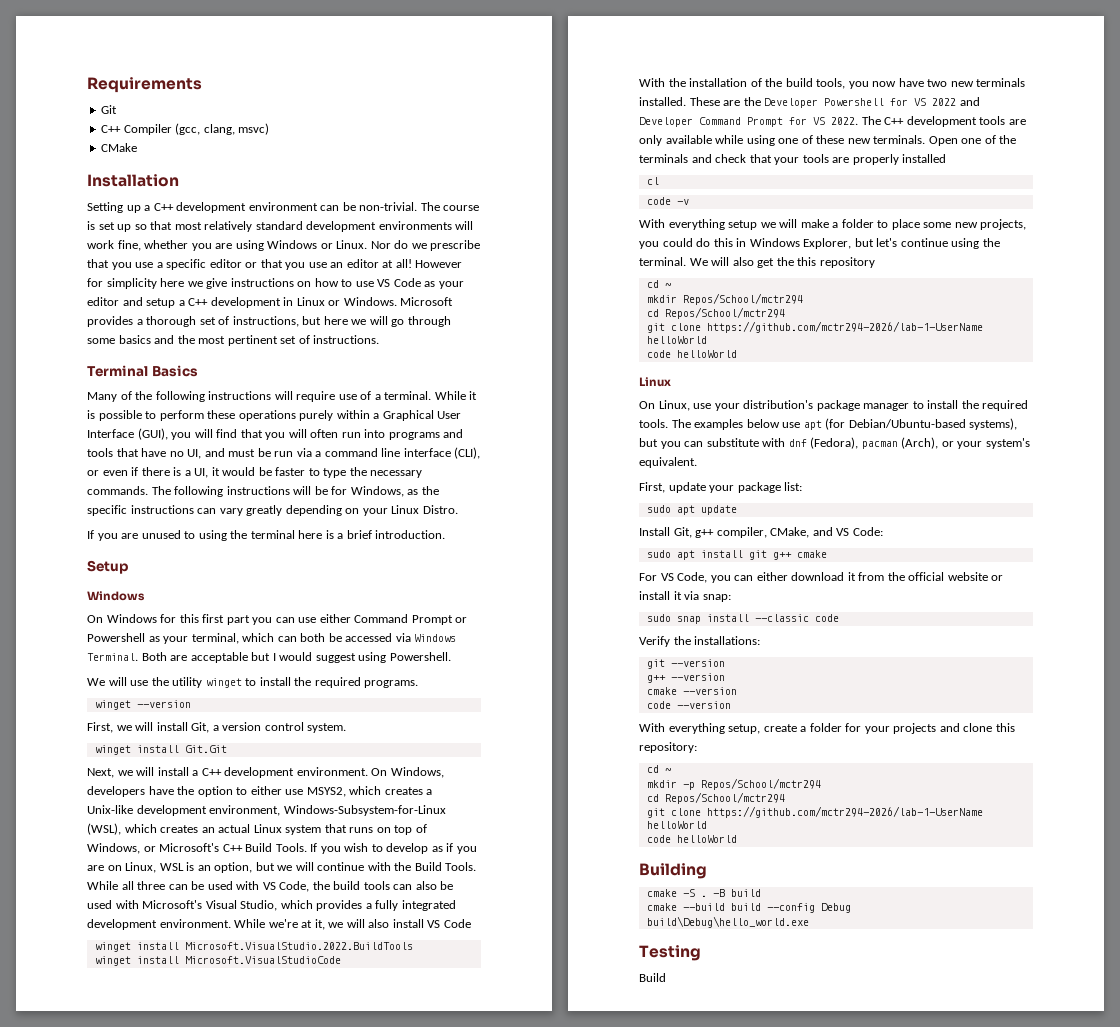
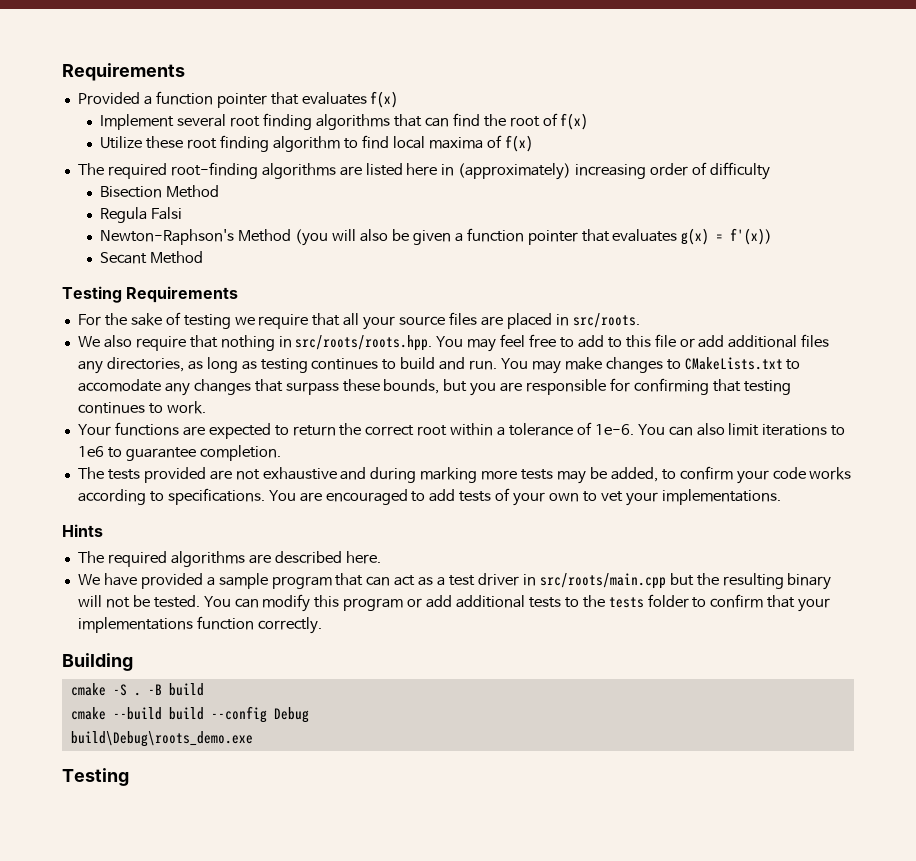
[87,77,202,93] [101,105,118,114] [101,123,270,135] [101,143,138,152] [87,174,179,187] [87,202,480,213] [87,221,474,232] [87,240,481,251] [87,259,463,270] [87,278,464,289] [87,297,454,308] [87,316,451,327] [87,335,380,346] [87,365,198,377] [87,391,478,402] [87,410,462,421] [87,428,464,440] [87,447,481,459] [87,467,423,478] [87,486,439,497] [87,505,458,516] [87,530,446,541] [87,560,128,574] [87,591,145,601] [87,614,468,625] [87,633,457,644] [87,652,451,663] [87,677,419,688] [94,700,191,710] [87,722,347,733] [94,745,227,755] [87,767,444,778] [87,786,433,797] [87,805,446,816] [87,823,427,835] [87,843,477,854] [87,862,477,873] [87,881,454,892] [87,900,456,911] [87,919,471,930] [94,942,413,952] [94,956,341,966] [639,78,1026,89] [639,97,980,108] [639,116,1026,127] [639,135,1017,146] [639,154,947,165] [646,177,659,185] [646,197,689,205] [639,219,1027,230] [639,238,1000,249] [639,257,875,268] [646,280,671,288] [646,293,803,305] [646,307,785,319] [646,321,983,333] [646,336,707,344] [646,350,737,358] [639,377,671,387] [639,400,1029,411] [639,418,1018,430] [639,437,1030,449] [639,457,697,468] [639,482,803,493] [646,505,737,515] [639,527,883,538] [646,550,827,560] [639,572,1004,583] [639,591,731,602] [646,614,839,624] [639,636,761,647] [646,659,725,669] [646,673,725,683] [646,687,737,695] [646,701,731,709] [639,723,1015,734] [639,742,697,753] [646,765,671,773] [646,778,821,790] [646,792,785,804] [646,806,983,818] [646,821,707,829] [646,835,737,843] Requirements // Git // C++ Compiler (gcc, clang, msvc) // CMake // Installation // Setting up a C++ development environment can be non-trivial. The course is set up so that most relatively standard development environments will work fine, whether you are using Windows or Linux. Nor do we prescribe that you use a specific editor or that you use an editor at all! However for simplicity here we give instructions on how to use VS Code as your editor and setup a C++ development in Linux or Windows. Microsoft provides a thorough set of instructions, but here we will go through some basics and the most pertinent set of instructions. // Terminal Basics // Many of the following instructions will require use of a terminal. While it is possible to perform these operations purely within a Graphical User Interface (GUI), you will find that you will often run into programs and tools that have no UI, and must be run via a command line interface (CLI), or even if there is a UI, it would be faster to type the necessary commands. The following instructions will be for Windows, as the specific instructions can vary greatly depending on your Linux Distro. // If you are unused to using the terminal here is a brief introduction. // Setup // Windows // On Windows for this first part you can use either Command Prompt or Powershell as your terminal, which can both be accessed via Windows Terminal. Both are acceptable but I would suggest using Powershell. // We will use the utility winget to install the required programs. // winget --version // First, we will install Git, a version control system. // winget install Git.Git // Next, we will install a C++ development environment. On Windows, developers have the option to either use MSYS2, which creates a Unix-like development environment, Windows-Subsystem-for-Linux (WSL), which creates an actual Linux system that runs on top of Windows, or Microsoft's C++ Build Tools. If you wish to develop as if you are on Linux, WSL is an option, but we will continue with the Build Tools. While all three can be used with VS Code, the build tools can also be used with Microsoft's Visual Studio, which provides a fully integrated development environment. While we're at it, we will also install VS Code // winget install Microsoft.VisualStudio.2022.BuildTools // winget install Microsoft.VisualStudioCode // With the installation of the build tools, you now have two new terminals installed. These are the Developer Powershell for VS 2022 and Developer Command Prompt for VS 2022. The C++ development tools are only available while using one of these new terminals. Open one of the terminals and check that your tools are properly installed // cl // code -v // With everything setup we will make a folder to place some new projects, you could do this in Windows Explorer, but let's continue using the terminal. We will also get the this repository // cd ~ // mkdir Repos/School/mctr294 // cd Repos/School/mctr294 // git clone https://github.com/mctr294-2026/lab-1-UserName helloWorld // code helloWorld // Linux // On Linux, use your distribution's package manager to install the required tools. The examples below use apt (for Debian/Ubuntu-based systems), but you can substitute with dnf (Fedora), pacman (Arch), or your system's equivalent. // First, update your package list: // sudo apt update // Install Git, g++ compiler, CMake, and VS Code: // sudo apt install git g++ cmake // For VS Code, you can either download it from the official website or install it via snap: // sudo snap install --classic code // Verify the installations: // git --version // g++ --version // cmake --version // code --version // With everything setup, create a folder for your projects and clone this repository: // cd ~ // mkdir -p Repos/School/mctr294 // cd Repos/School/mctr294 // git clone https://github.com/mctr294-2026/lab-1-UserName helloWorld // code helloWorld -> [62,63,185,81] [77,91,399,108] [100,113,589,130] [100,135,533,152] [77,162,770,180] [100,185,220,198] [100,207,183,223] [100,228,773,246] [100,251,204,264] [62,286,239,303] [77,312,640,330] [77,334,830,352] [77,357,801,374] [77,378,791,396] [77,401,206,414] [77,422,846,439] [77,445,281,461] [77,466,852,484] [77,488,781,506] [62,524,103,537] [77,551,381,567] [77,573,832,590] [77,594,831,612] [77,616,322,634] Requirements // Provided a function pointer that evaluates f(x) // Implement several root finding algorithms that can find the root of f(x) // Utilize these root finding algorithm to find local maxima of f(x) // The required root-finding algorithms are listed here in (approximately) increasing order of difficulty // Bisection Method // Regula Falsi // Newton-Raphson's Method (you will also be given a function pointer that evaluates g(x) = f'(x)) // Secant Method // Testing Requirements // For the sake of testing we require that all your source files are placed in src/roots. // We also require that nothing in src/roots/roots.hpp. You may feel free to add to this file or add additional files any directories, as long as testing continues to build and run. You may make changes to CMakeLists.txt to accomodate any changes that surpass these bounds, but you are responsible for confirming that testing continues to work. // Your functions are expected to return the correct root within a tolerance of 1e-6. You can also limit iterations to 1e6 to guarantee completion. // The tests provided are not exhaustive and during marking more tests may be added, to confirm your code works according to specifications. You are encouraged to add tests of your own to vet your implementations. // Hints // The required algorithms are described here. // We have provided a sample program that can act as a test driver in src/roots/main.cpp but the resulting binary will not be tested. You can modify this program or add additional tests to the tests folder to confirm that your implementations function correctly.
[646,916,809,928] [639,945,701,961] [639,973,666,982] build\Debug\hello_world.exe // Testing // Build -> [70,731,253,747] [62,768,129,786] build\Debug\roots_demo.exe // Testing

